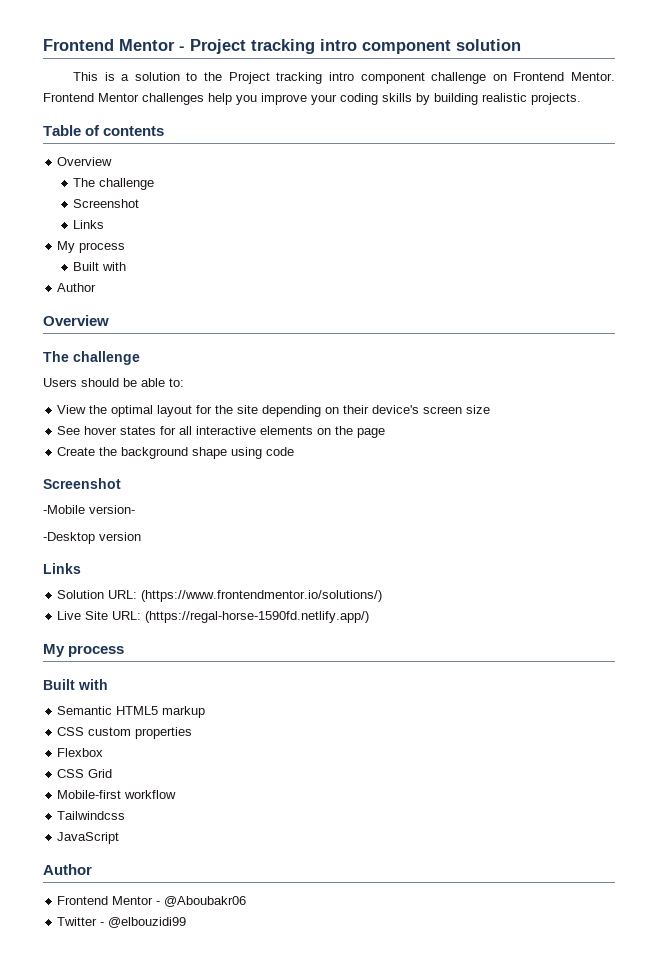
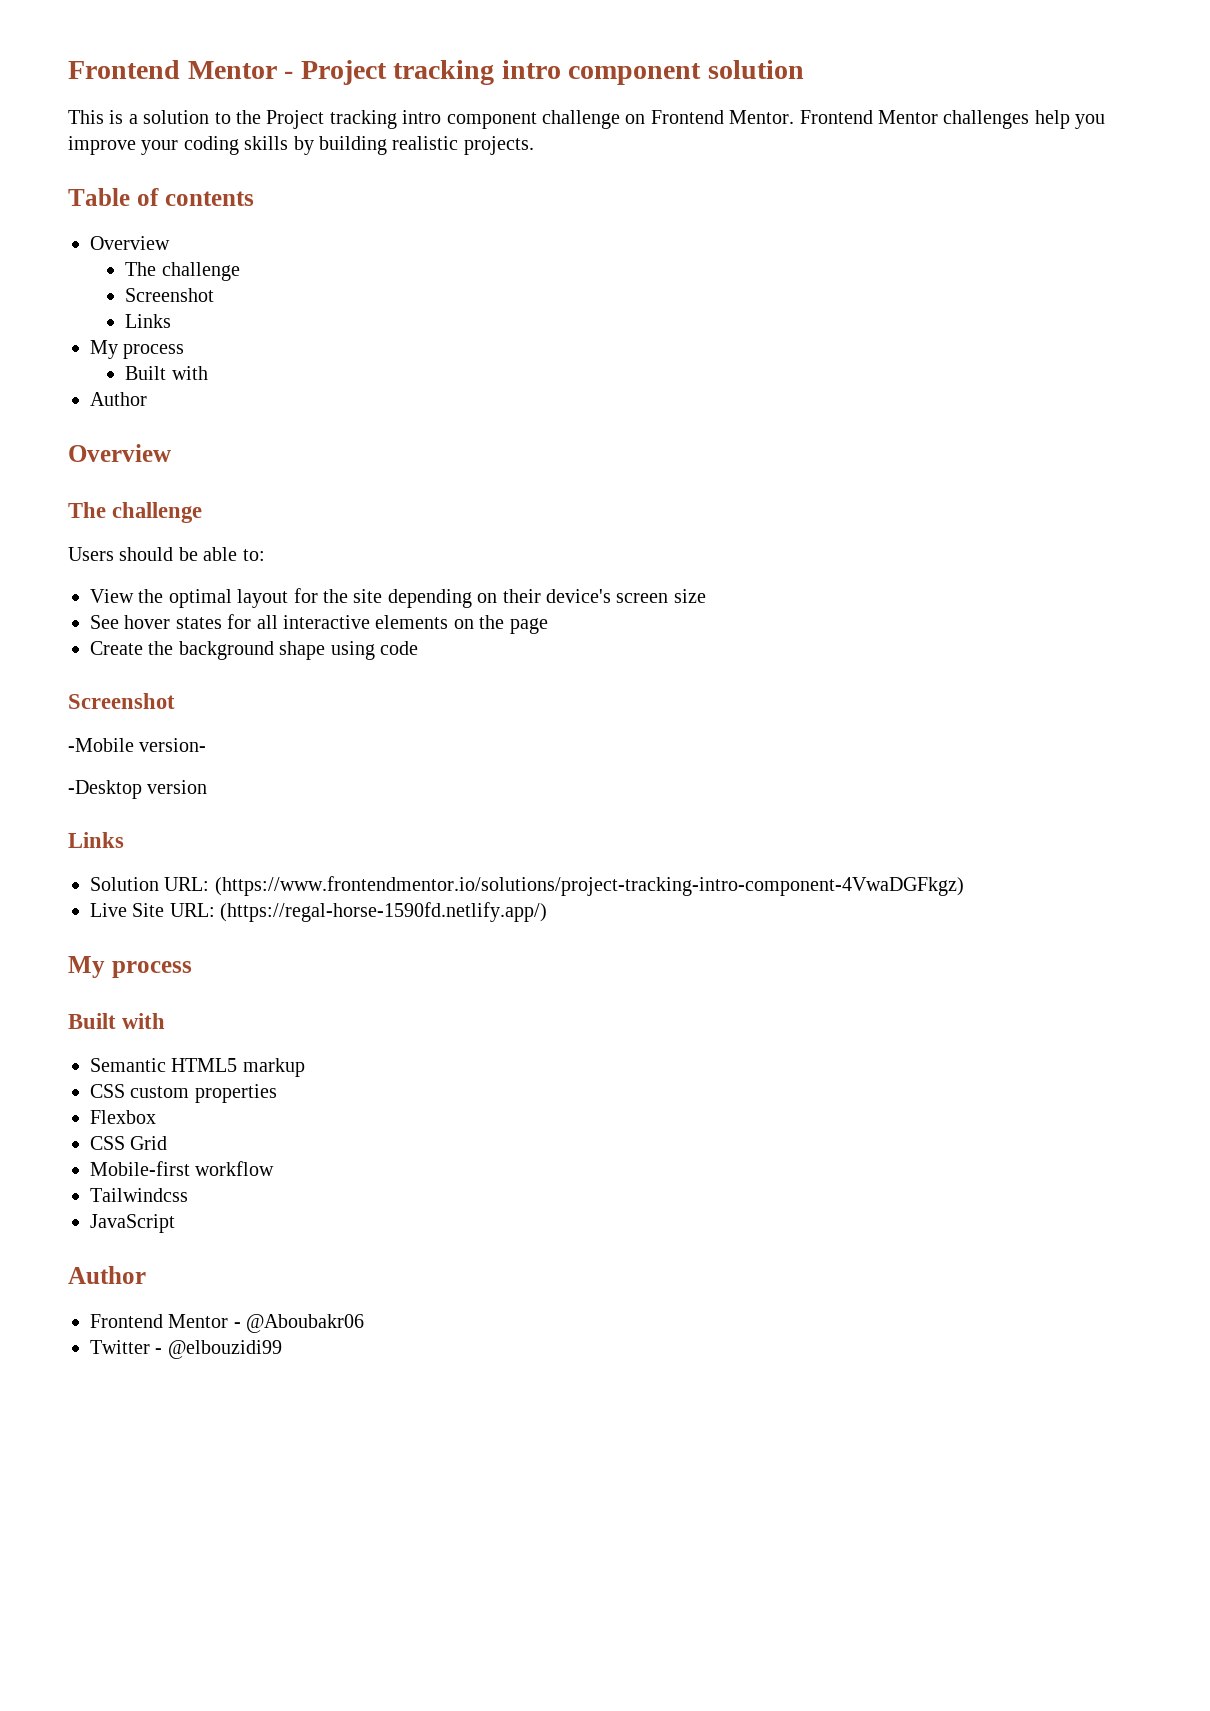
[141,590,383,602] (https://www.frontendmentor.io/solutions/) -> [214,876,964,896] (https://www.frontendmentor.io/solutions/project-tracking-intro-component-4VwaDGFkgz)

